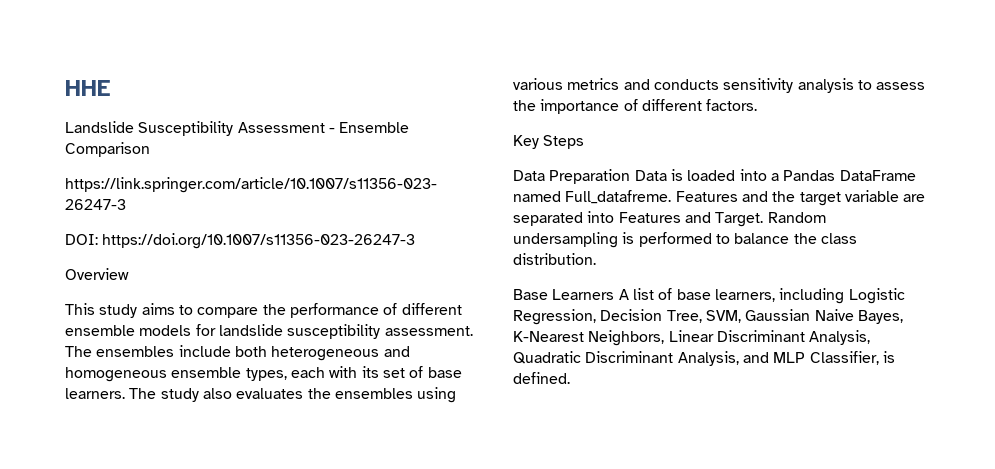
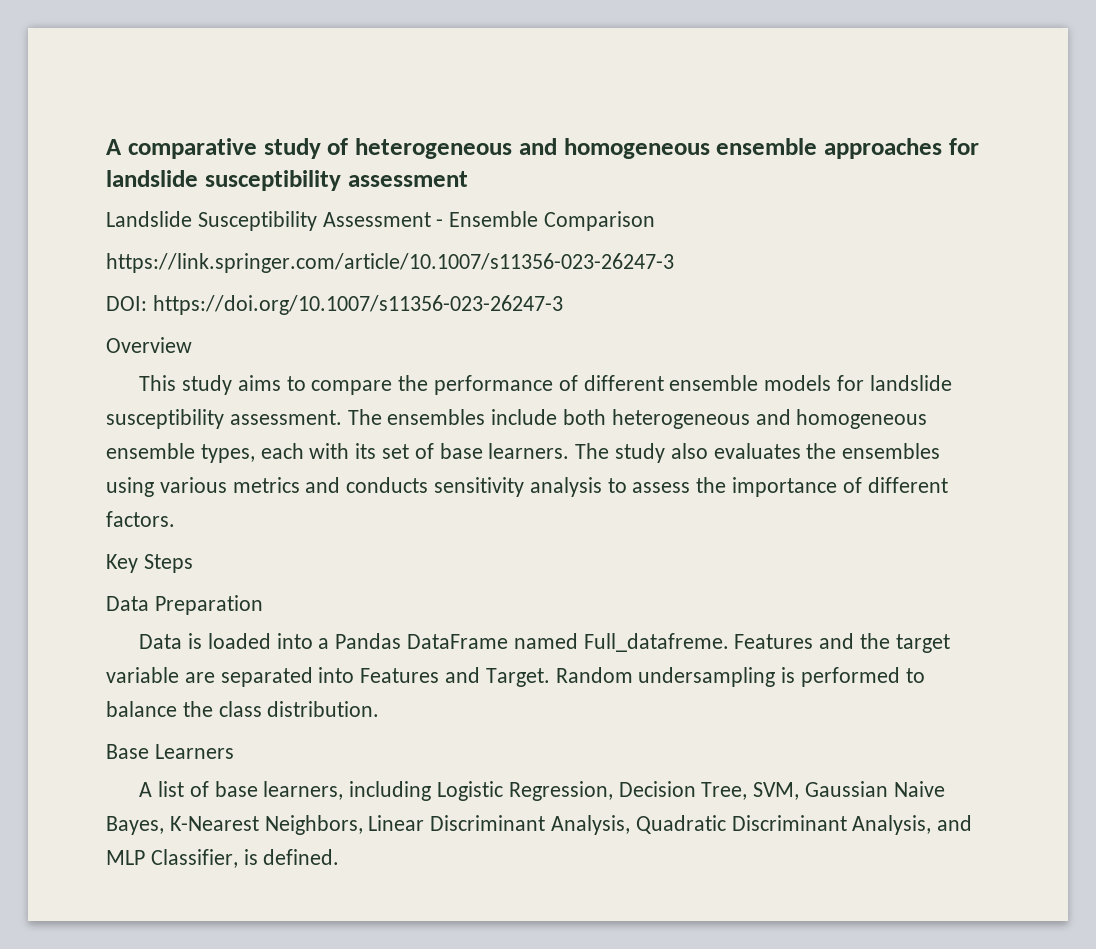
[65,80,110,96] HHE -> [106,138,979,159] [106,170,468,191] A comparative study of heterogeneous and homogeneous ensemble approaches for landslide susceptibility assessment
(631, 176) none -> (263, 605) //
(615, 294) none -> (234, 751) //

